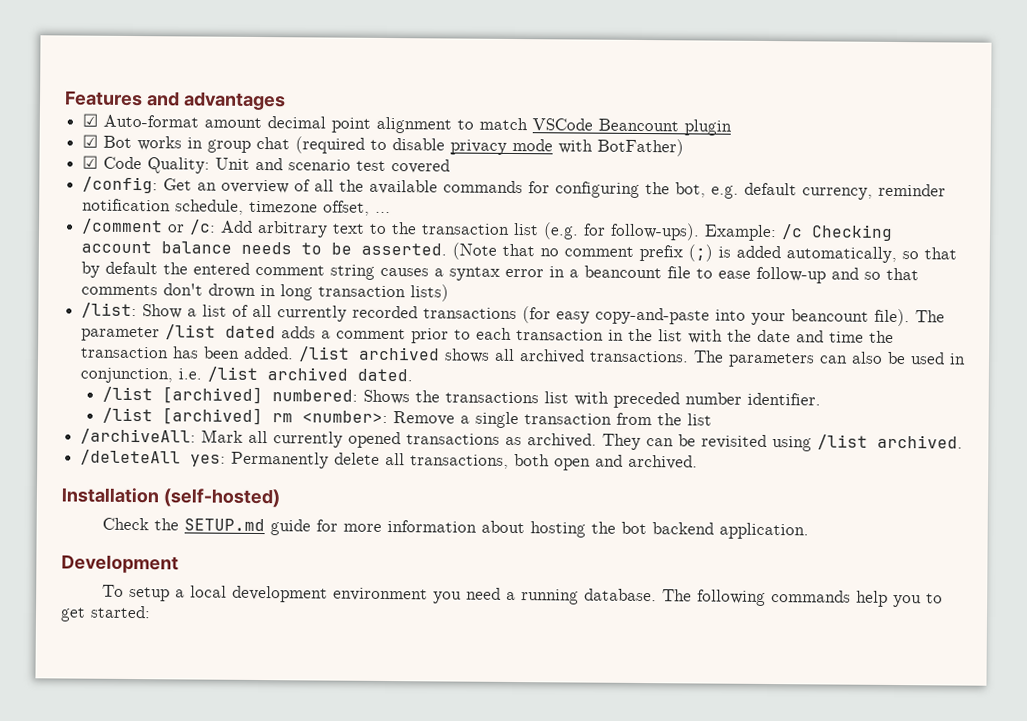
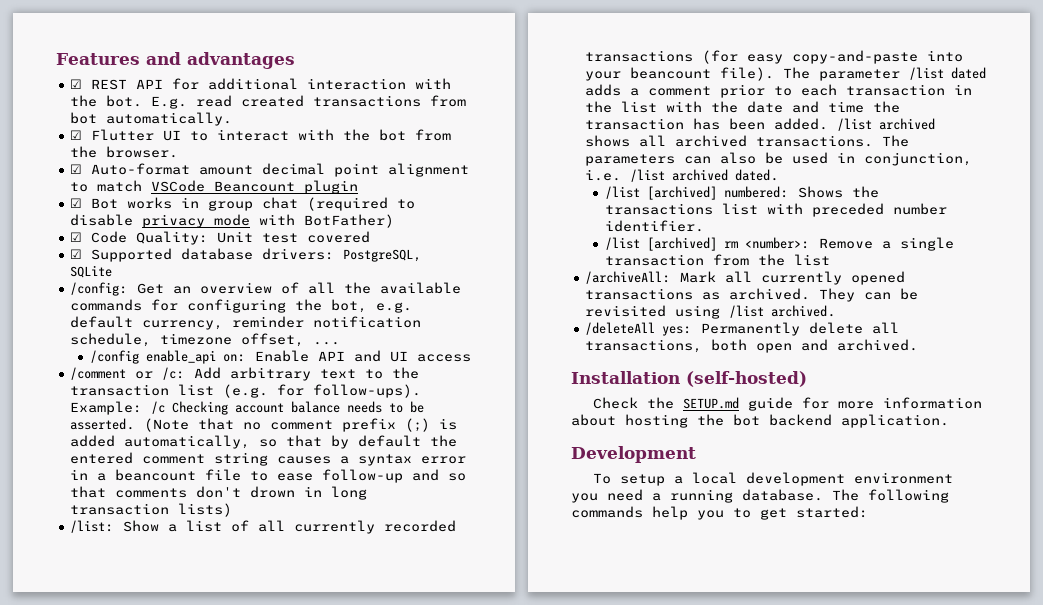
(286, 101) none -> [70,78,452,90] [70,95,467,109] [70,112,233,126] [70,129,452,141] [70,146,179,158] // ☑ REST API for additional interaction with the bot. E.g. read created transactions from bot automatically. // ☑ Flutter UI to interact with the bot from the browser.
[255,157,352,171] and scenario -> (254, 237) none
(451, 166) none -> [70,248,423,262] [70,265,113,278] // ☑ Supported database drivers: PostgreSQL, SQLite
(392, 212) none -> [89,350,471,364] // /config enable_api on: Enable API and UI access

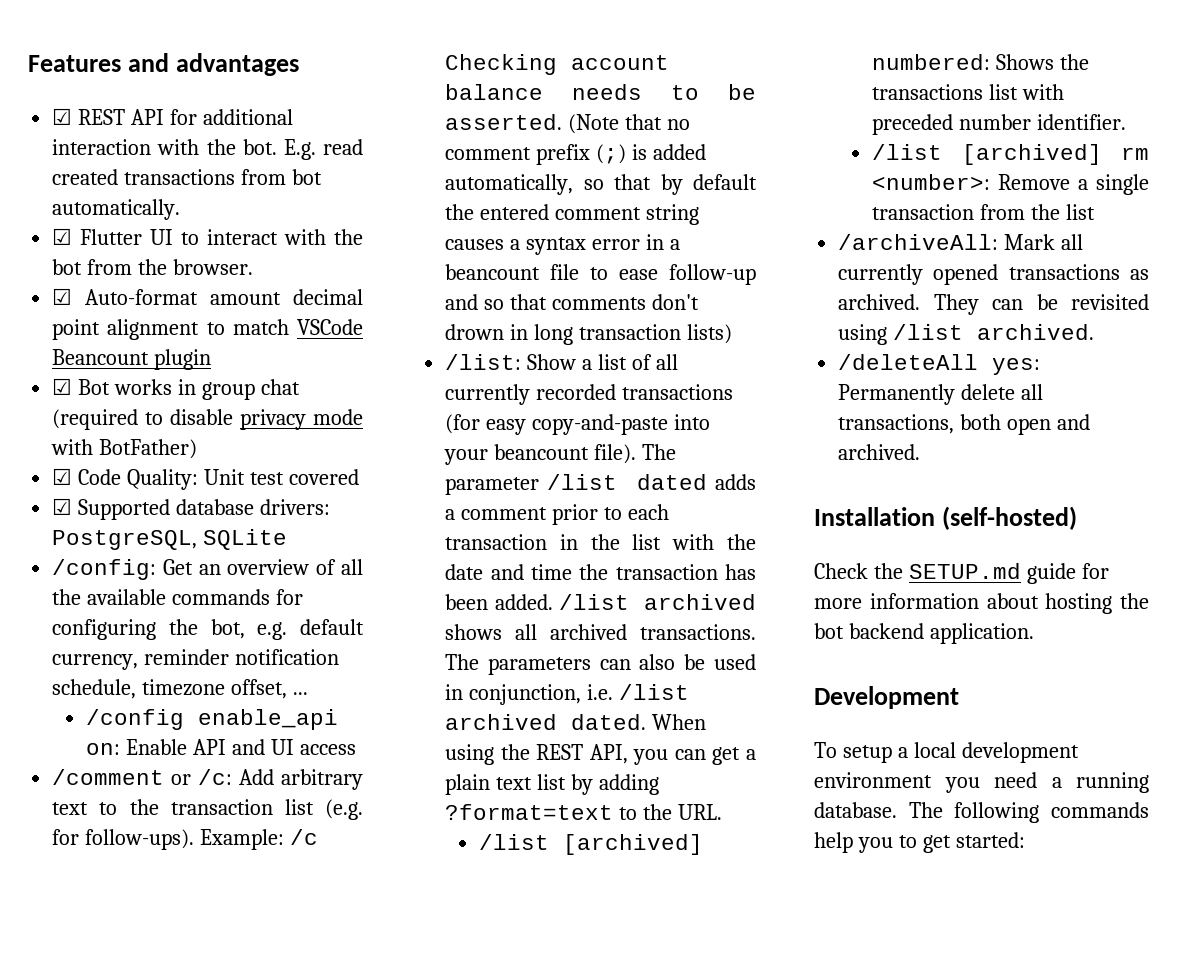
(780, 175) none -> [652,714,707,730] [445,744,756,765] [445,774,659,795] [445,804,723,820] When using the REST API, you can get a plain text list by adding ?format=text to the URL.

